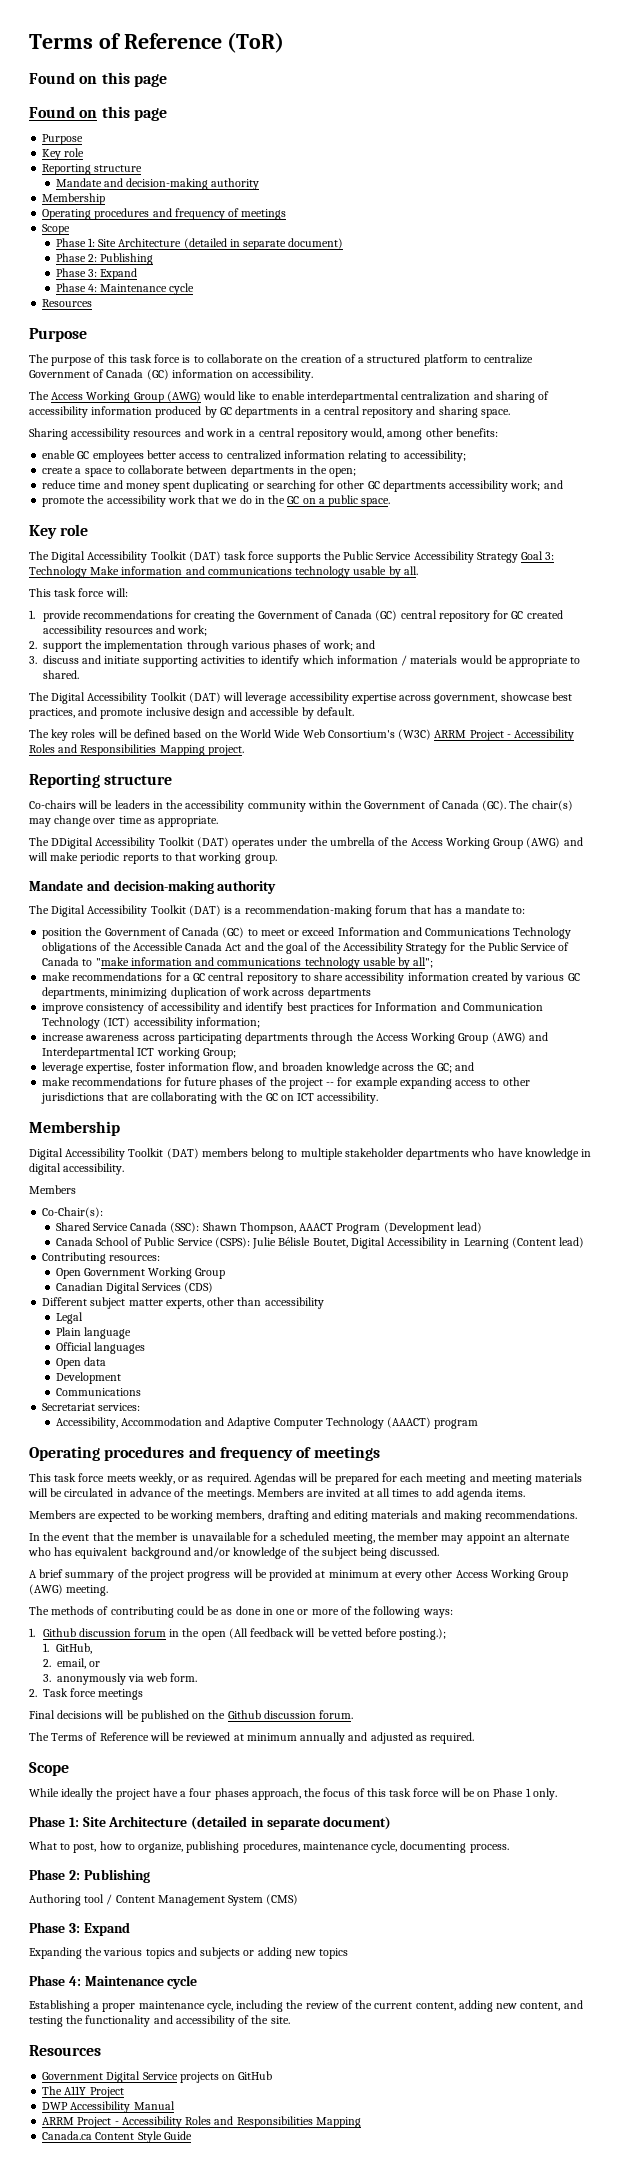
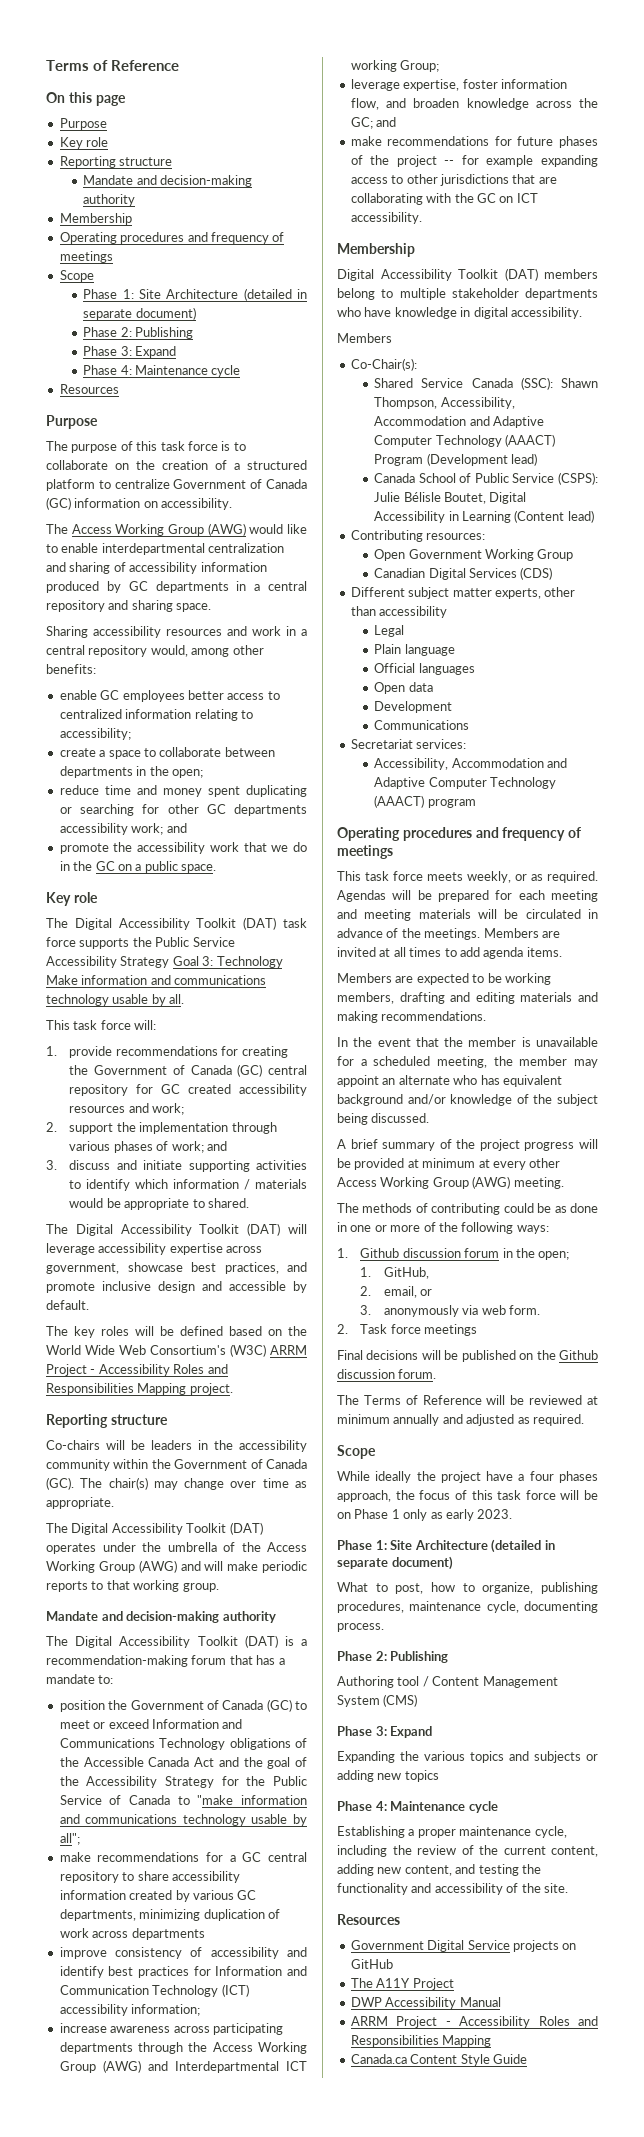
[29,32,285,53] [29,72,167,87] [29,106,98,118] Terms of Reference (ToR) // Found on this page // Found on -> [46,60,180,71] [46,92,65,103] Terms of Reference // On
[51,837,94,849] DDigital -> [71,1523,109,1535] Digital
[299,1223,334,1231] AAACT -> [440,397,515,409] [374,416,544,428] [374,434,555,447] Accessibility, Accommodation and Adaptive Computer Technology (AAACT)
[201,1628,447,1640] open (All feedback will be vetted before posting.); -> [538,1251,570,1260] open;
[532,1788,557,1800] only. -> [403,1509,513,1521] only as early 2023.

